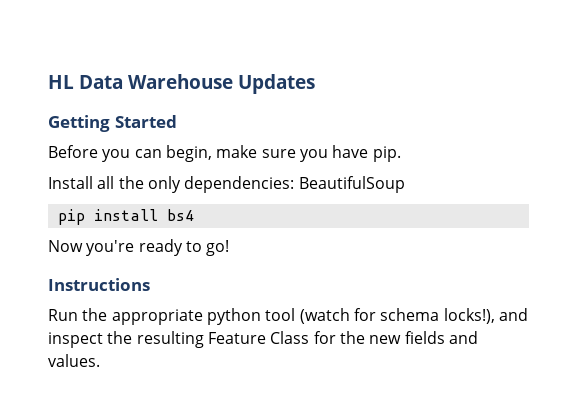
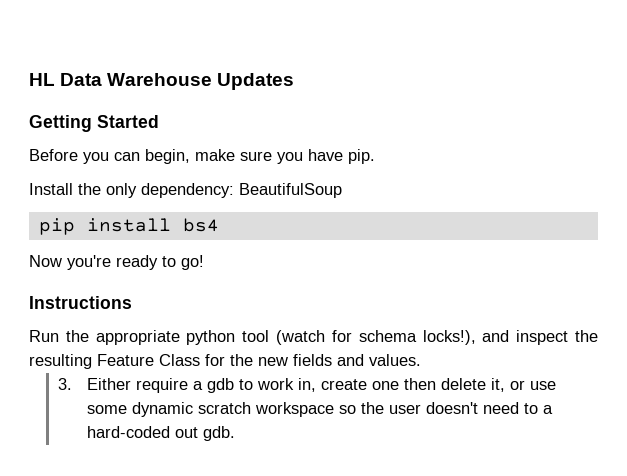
[97,176,115,189] all -> (73, 189) none
[184,176,295,193] dependencies: -> [141,183,234,198] dependency:
(100, 360) none -> [57,378,556,393] [86,402,553,417] [86,426,235,441] // 3. Either require a gdb to work in, create one then delete it, or use some dynamic scratch workspace so the user doesn't need to a hard-coded out gdb.

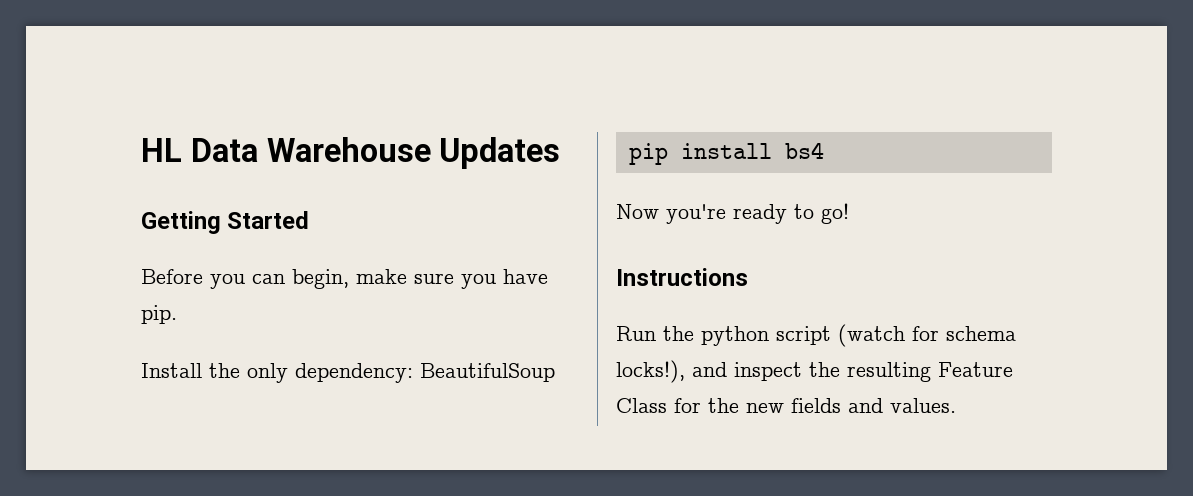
[95,330,270,345] appropriate python tool -> [701,326,831,346] python script
[57,378,556,393] [86,402,553,417] [86,426,235,441] // 3. Either require a gdb to work in, create one then delete it, or use some dynamic scratch workspace so the user doesn't need to a hard-coded out gdb. -> (956, 405) none

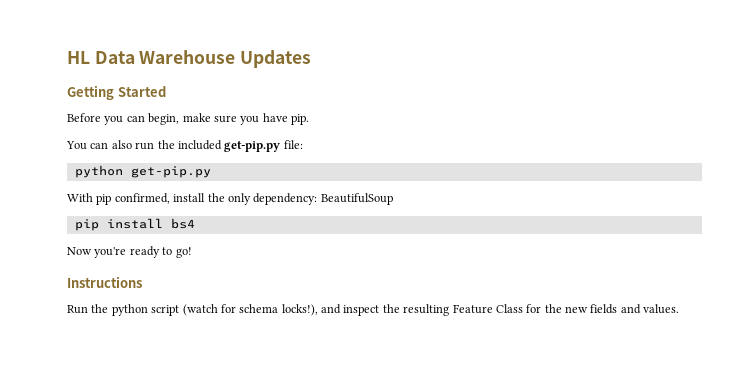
[141,363,202,378] Install -> [66,140,303,152] [74,165,211,178] [67,193,206,205] You can also run the included get-pip.py file: // python get-pip.py // With pip confirmed, install

